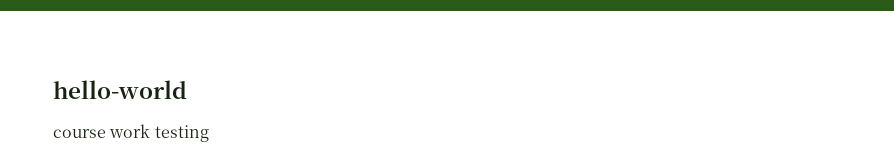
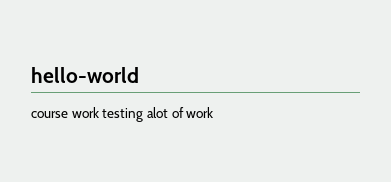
(209, 133) none -> [146,107,214,118] alot of work

